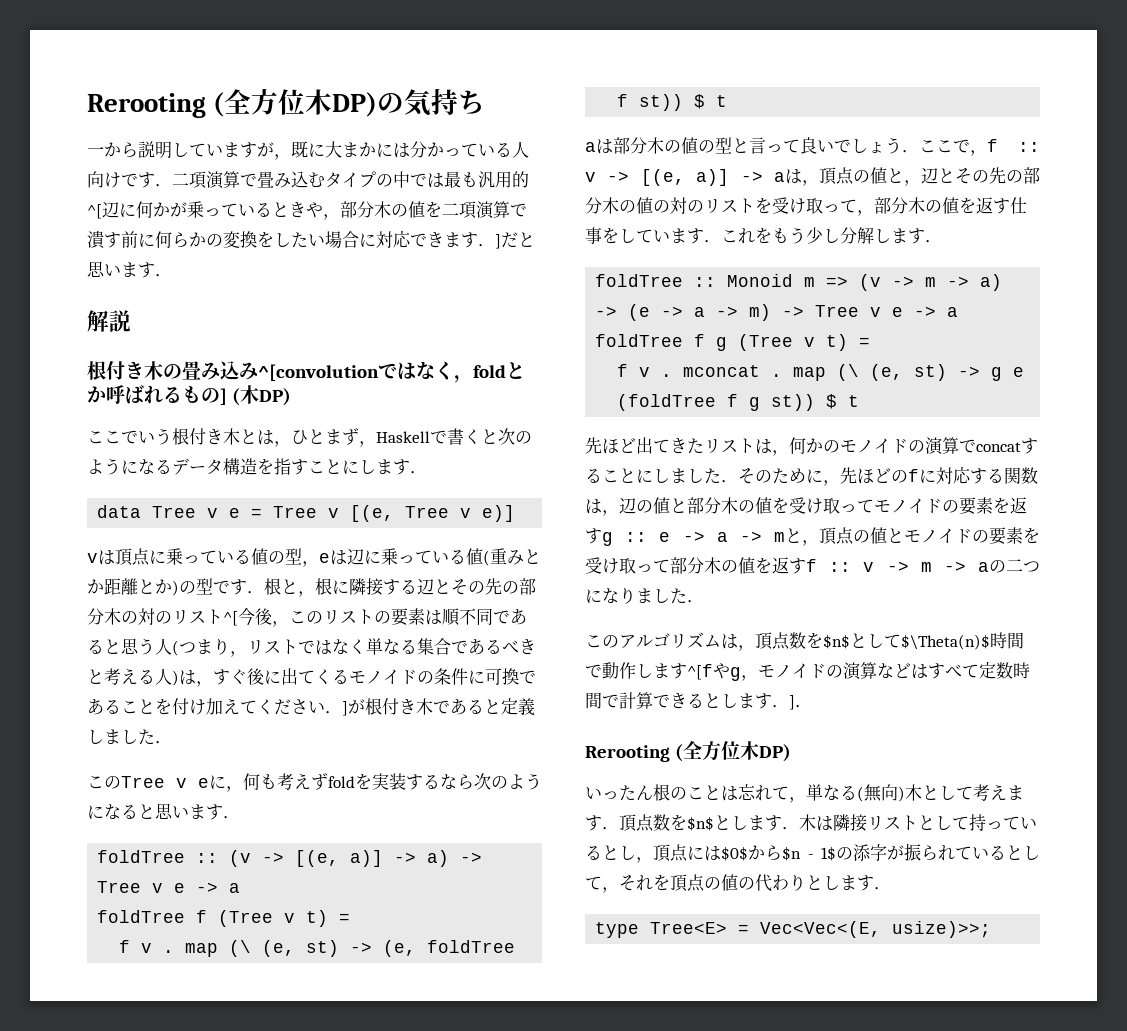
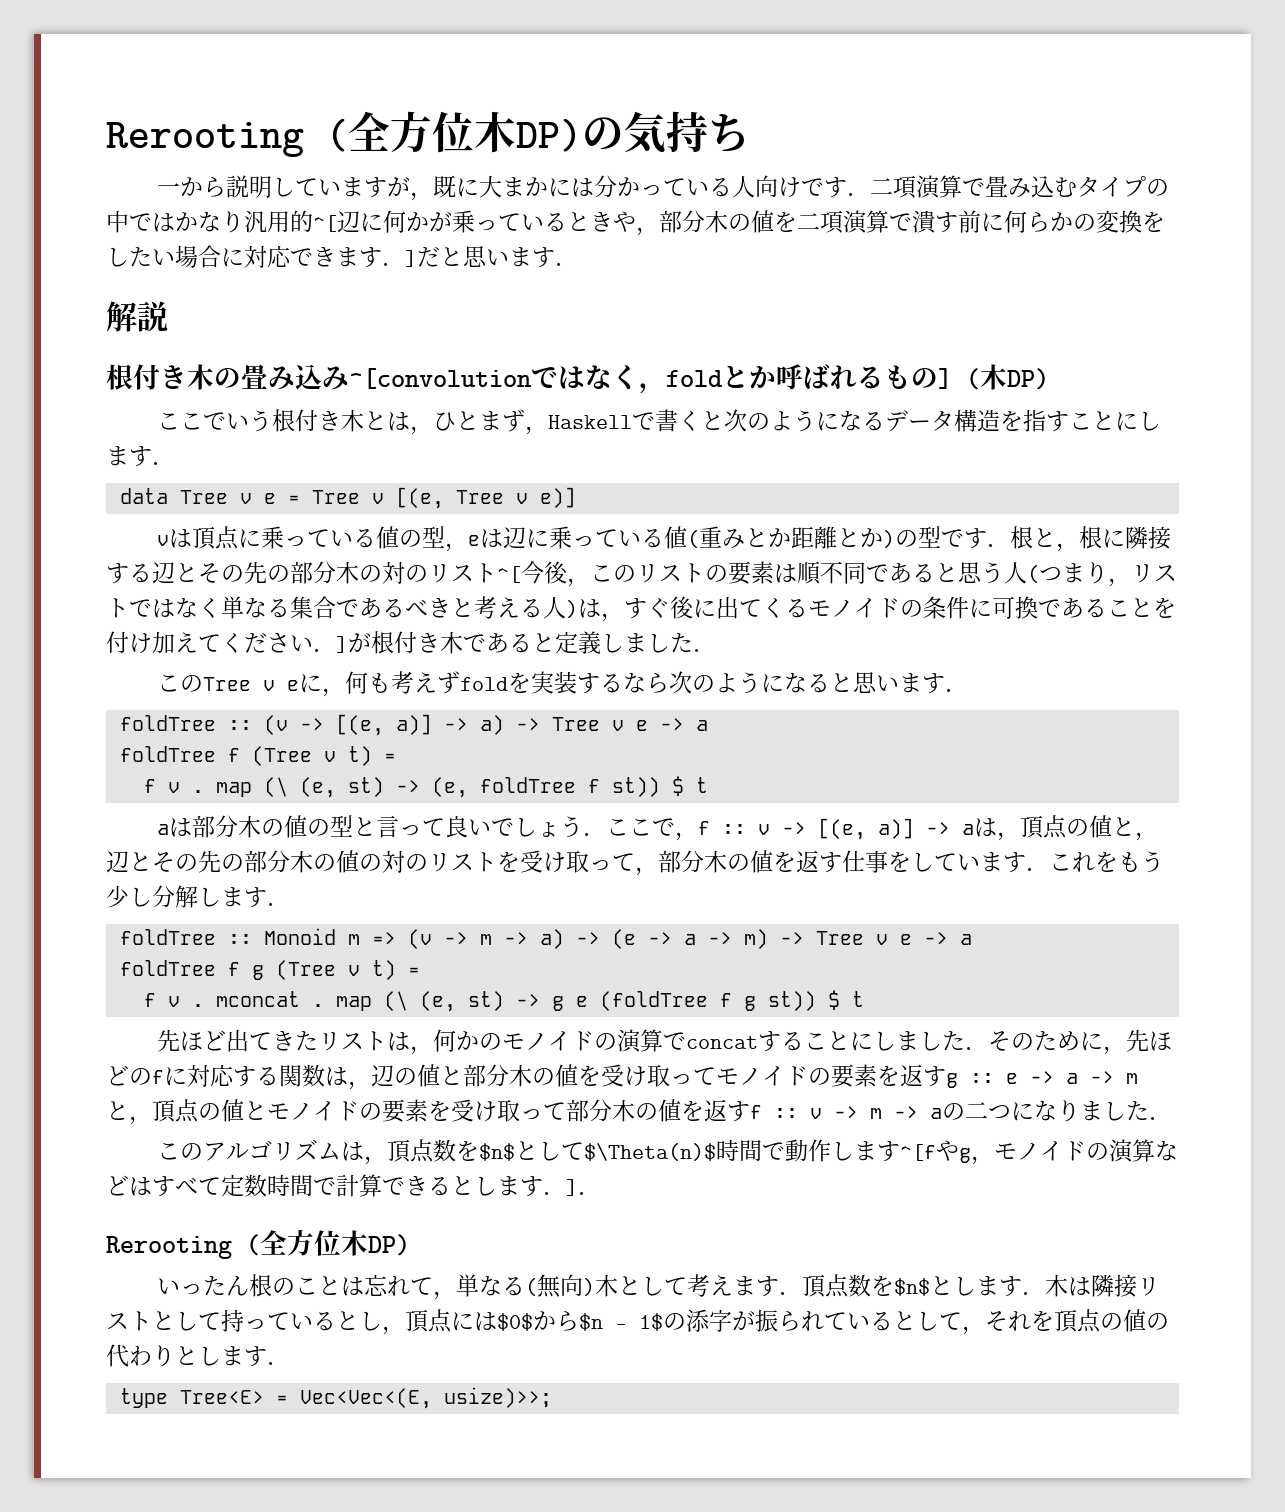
[444,171,478,188] 最も -> [175,211,244,233] かなり

